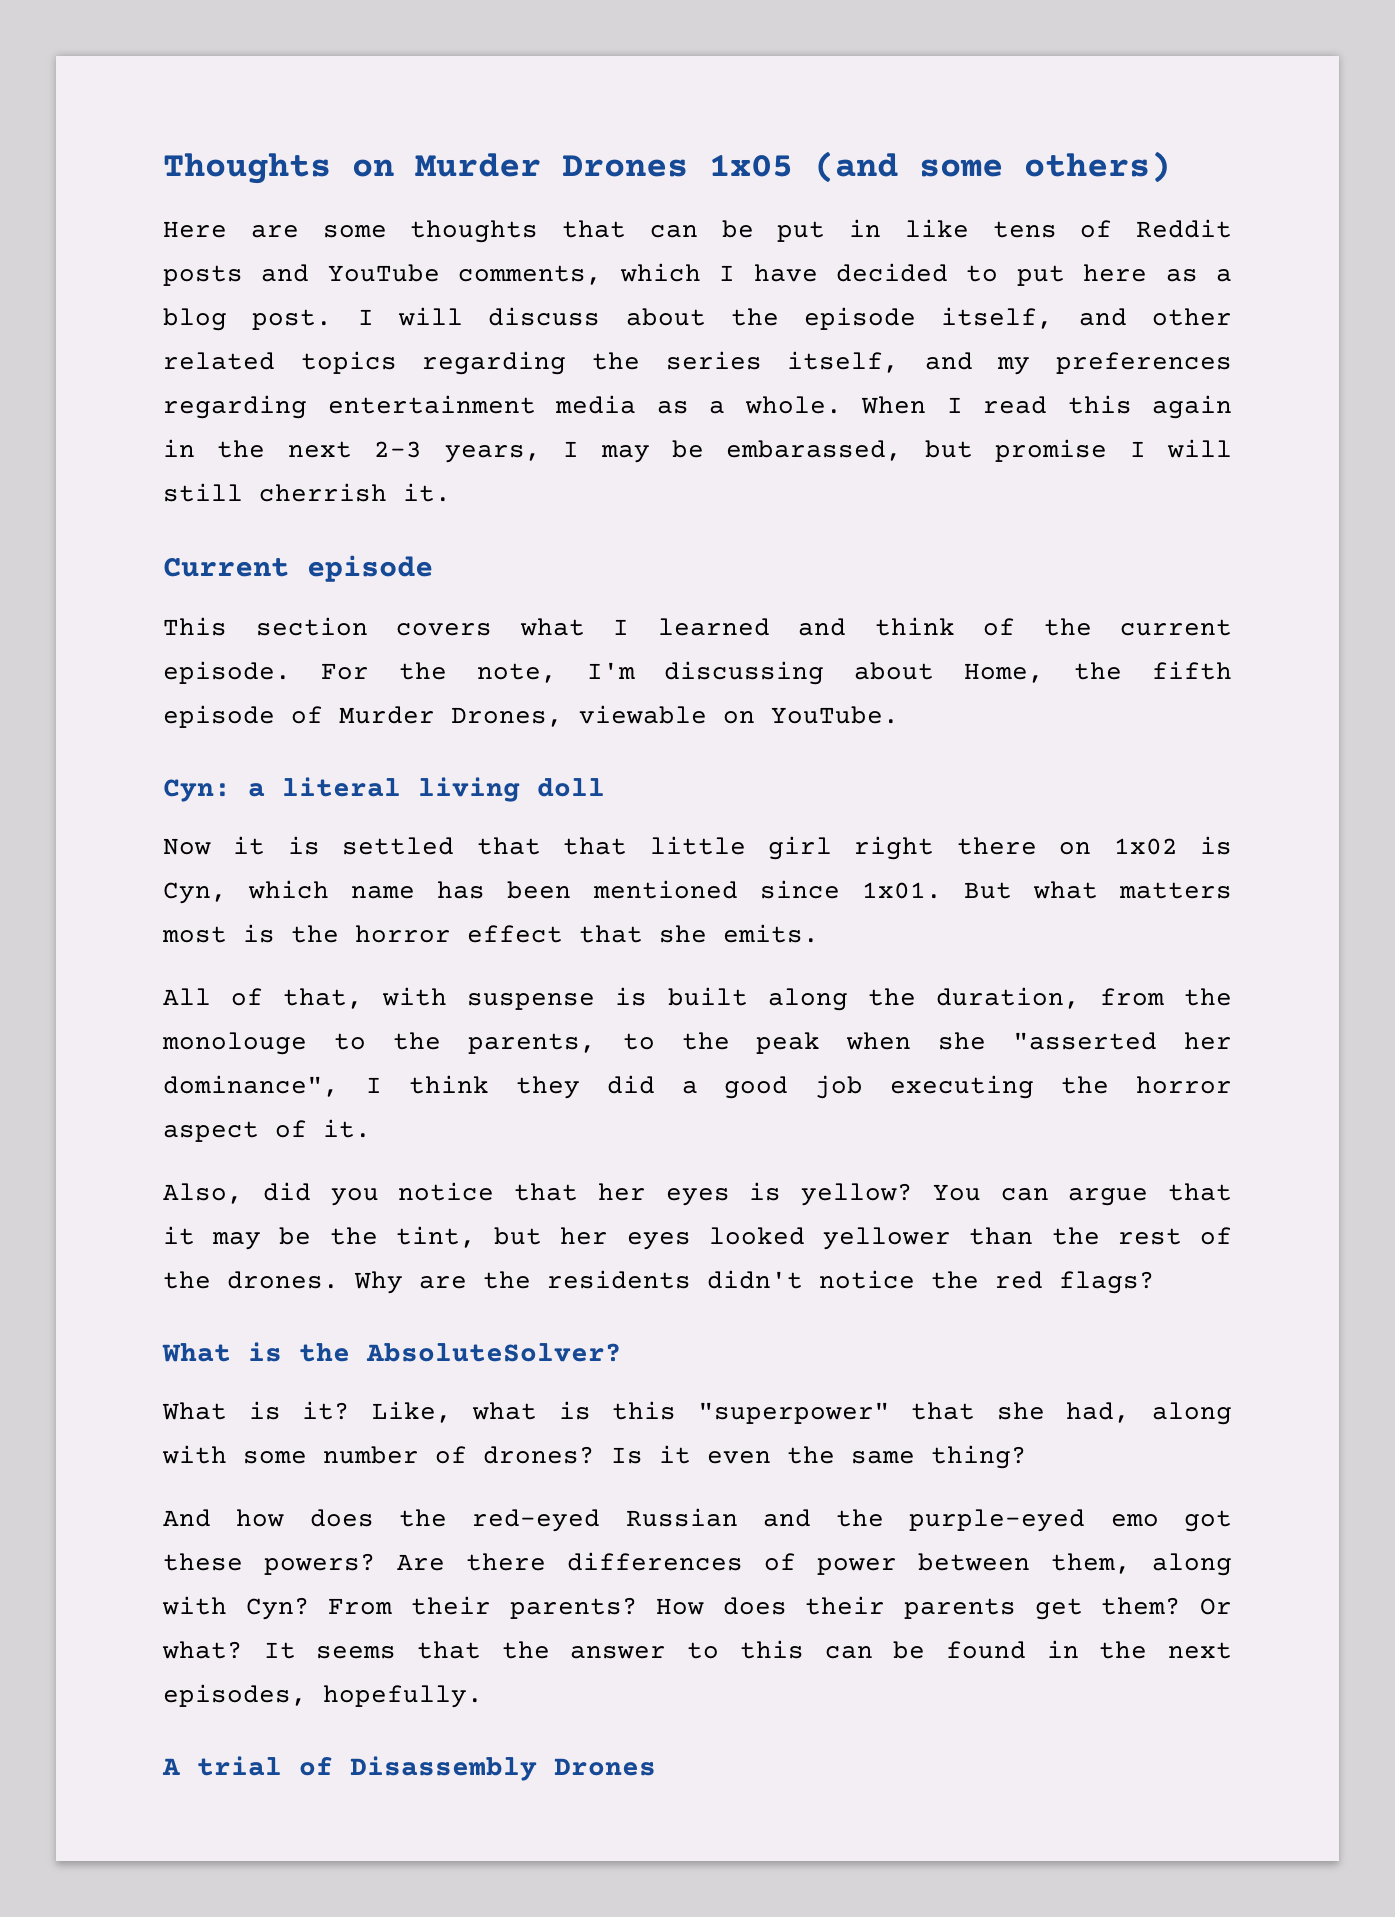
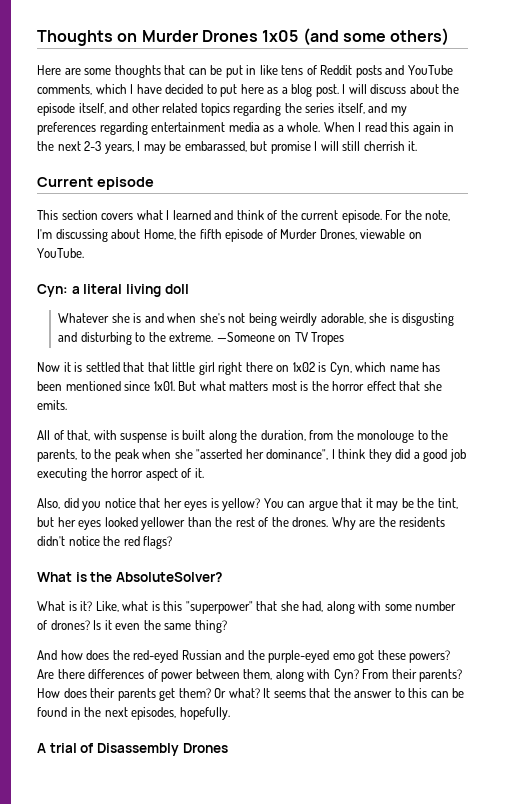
(605, 787) none -> [57,313,455,326] [57,332,345,345] // Whatever she is and when she's not being weirdly adorable, she is disgusting and disturbing to the extreme. —Someone on TV Tropes

